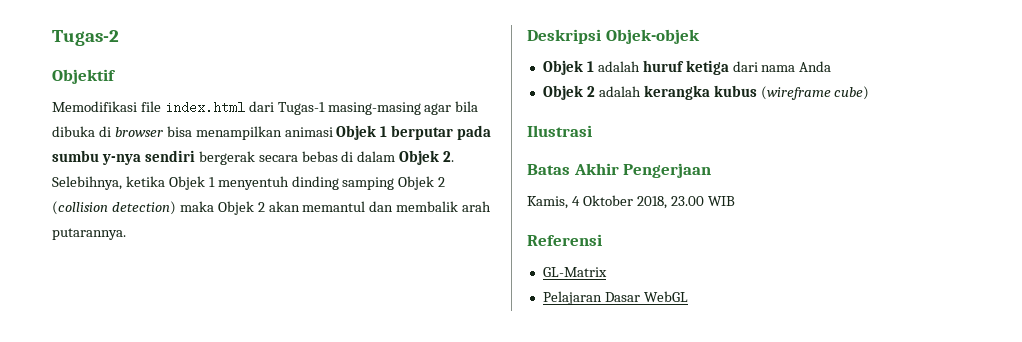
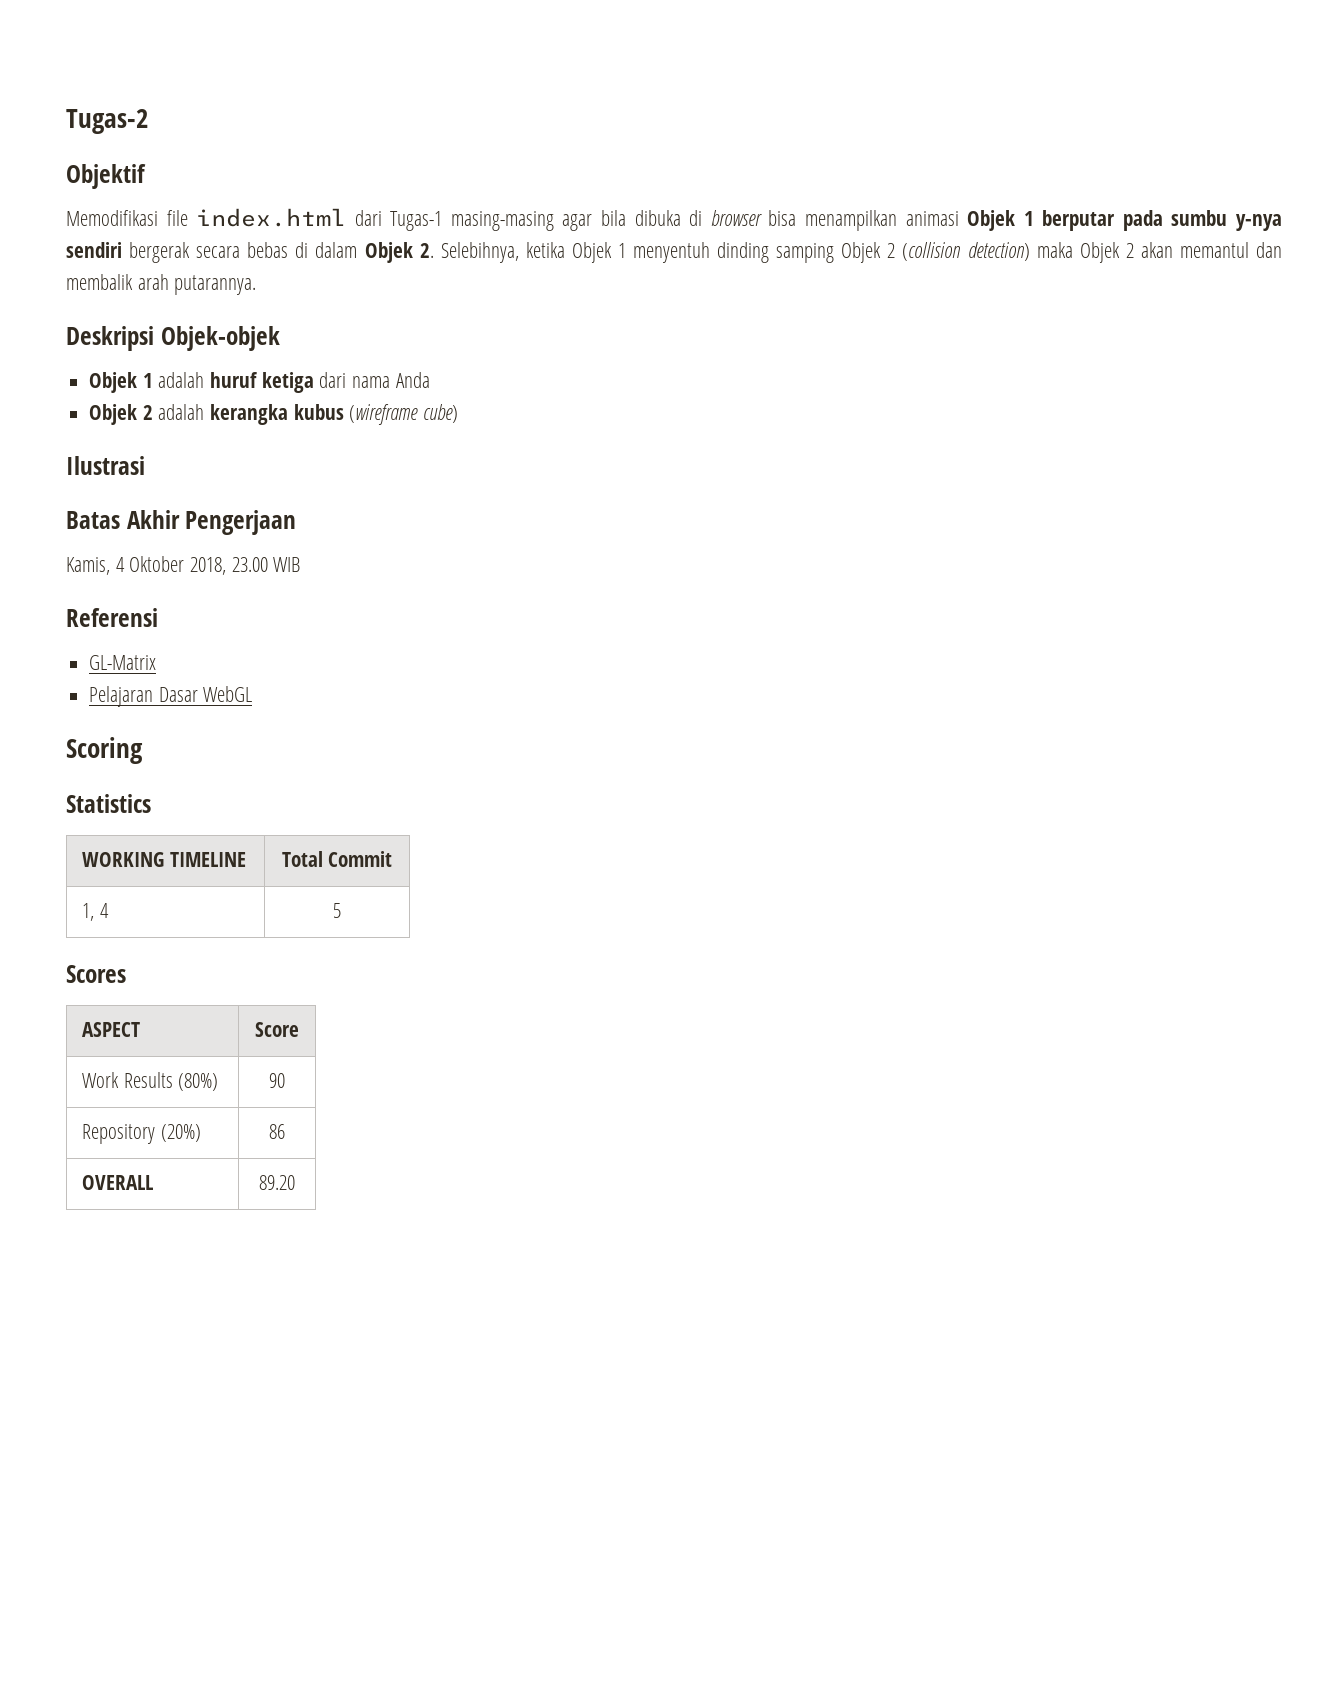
(688, 296) none -> [66,737,143,764] [66,794,151,813] [81,852,246,867] [281,851,393,867] [81,903,109,921] [333,903,341,918] [66,965,126,983] [81,1022,140,1037] [255,1022,299,1037] [81,1072,219,1091] [269,1073,285,1088] [81,1124,201,1144] [269,1124,285,1139] [81,1175,153,1190] [259,1175,295,1190] // Scoring // Statistics // WORKING TIMELINE | Total Commit // 1, 4 | 5 // Scores // ASPECT | Score // Work Results (80%) | 90 // Repository (20%) | 86 // OVERALL | 89.20

